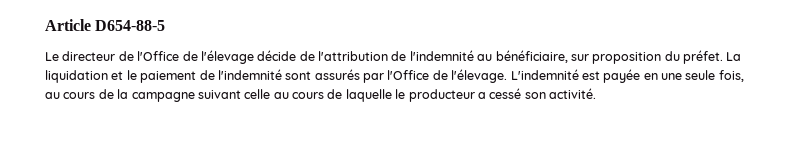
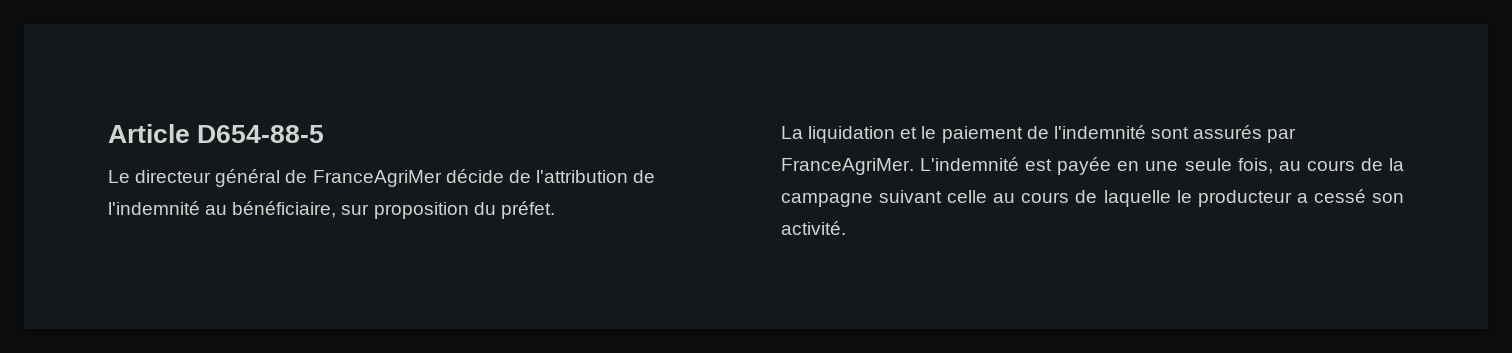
[118,50,254,64] de l'Office de l'élevage -> [215,169,442,187] général de FranceAgriMer
(723, 57) none -> (555, 210) //
[387,69,508,83] l'Office de l'élevage. -> [781,158,914,175] FranceAgriMer.

